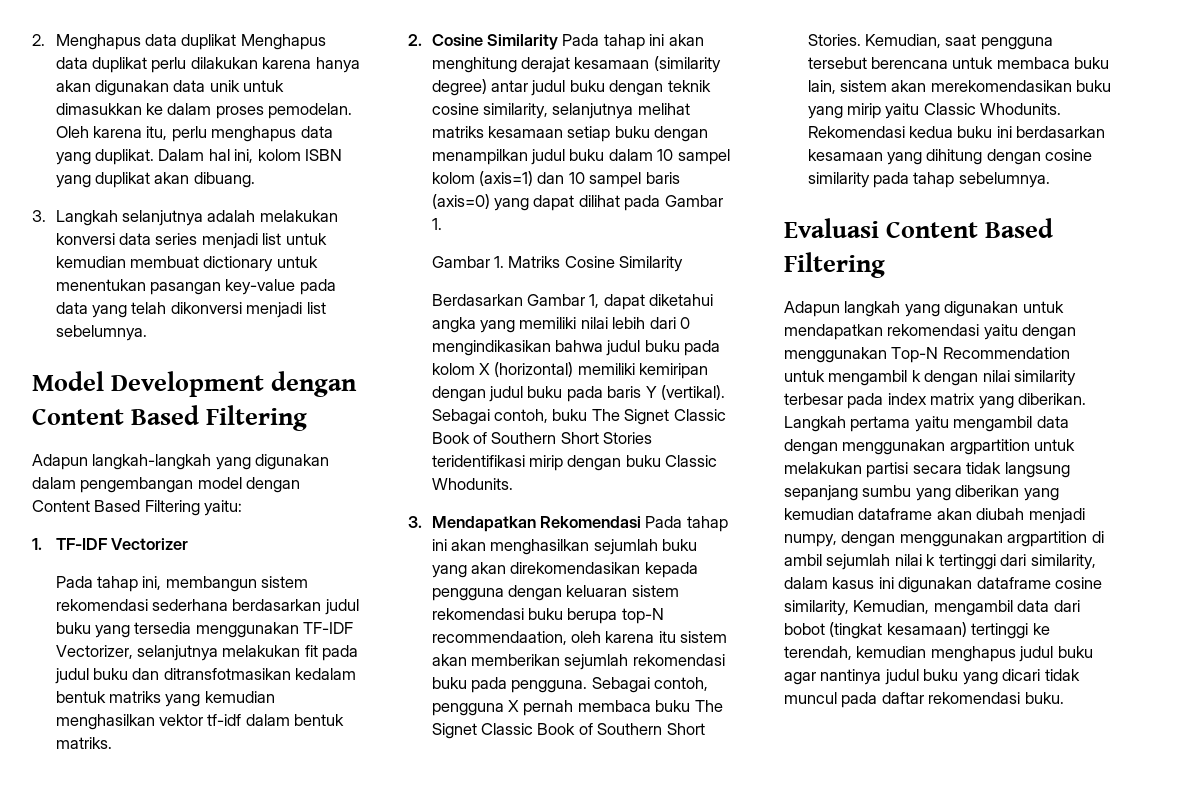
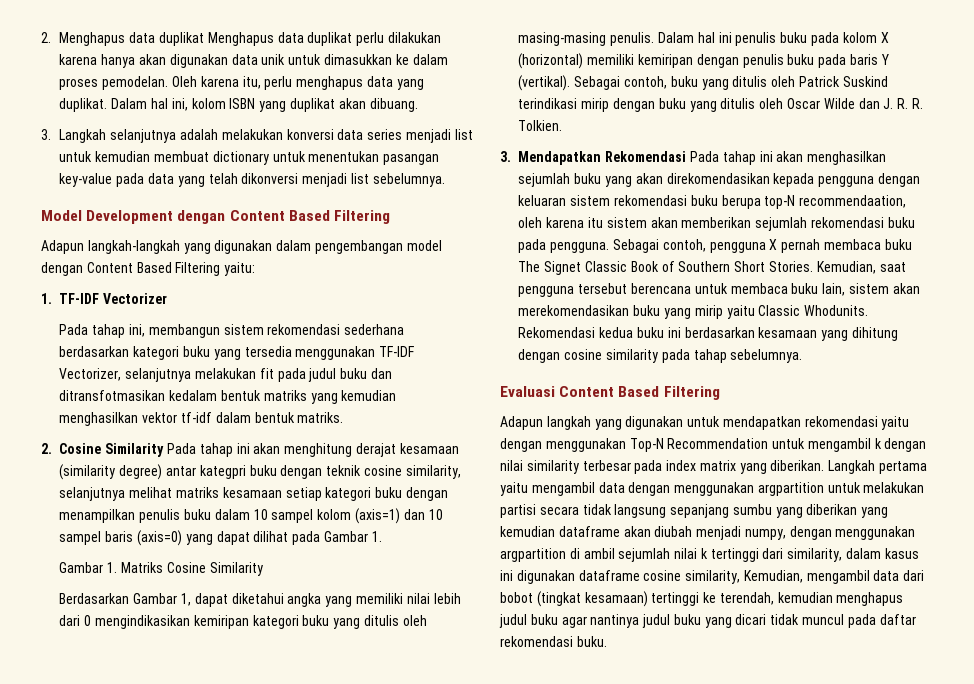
[324,599,359,615] judul -> [133,346,180,360] kategori
[531,80,566,96] judul -> [199,465,246,479] kategpri
(611, 134) none -> [325,487,372,501] kategori
[531,149,566,165] judul -> [139,509,181,523] penulis
[555,340,641,356] bahwa judul -> [193,615,427,629] [518,32,777,46] kemiripan kategori buku yang ditulis oleh masing-masing penulis. Dalam hal ini penulis
[489,386,524,402] judul -> [742,54,784,68] penulis
[591,409,726,425] [431,432,653,444] [431,455,718,471] [431,478,513,490] The Signet Classic Book of Southern Short Stories teridentifikasi mirip dengan buku Classic Whodunits. -> [701,76,888,90] [518,98,923,112] [518,120,563,131] yang ditulis oleh Patrick Suskind terindikasi mirip dengan buku yang ditulis oleh Oscar Wilde dan J. R. R. Tolkien.

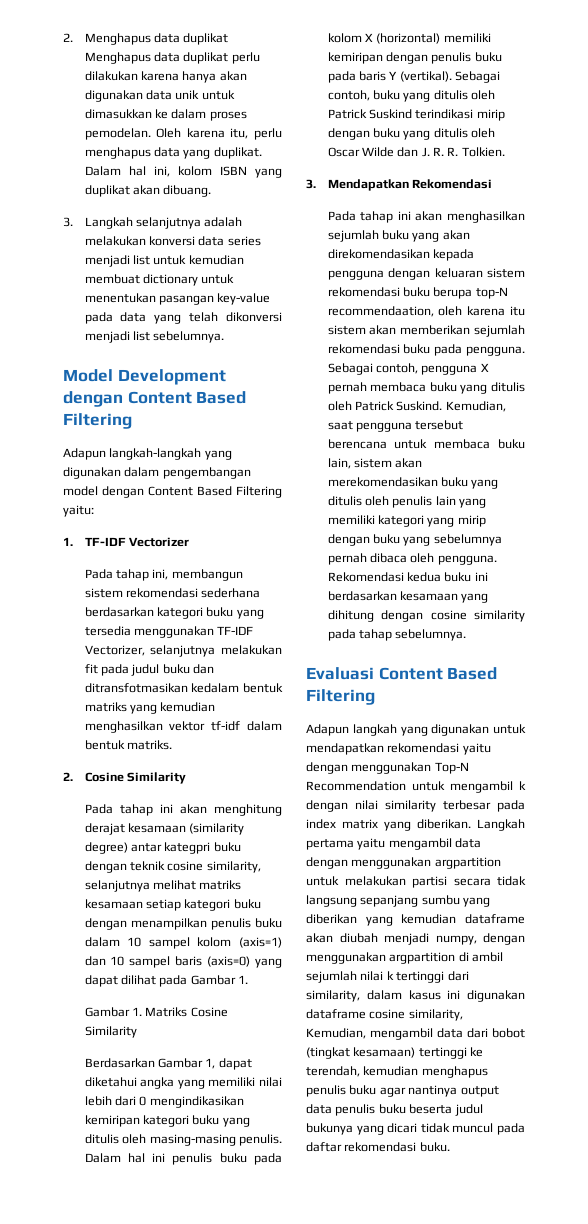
(165, 450) none -> (186, 778) //
(687, 156) none -> (492, 184) //
[518,261,813,275] The Signet Classic Book of Southern Short Stories. -> [460,382,525,394] [327,401,443,411] yang ditulis oleh Patrick Suskind.
[694,305,869,319] mirip yaitu Classic Whodunits. -> [327,496,487,508] [327,515,486,527] [327,534,502,546] [327,553,497,565] ditulis oleh penulis lain yang memiliki kategori yang mirip dengan buku yang sebelumnya pernah dibaca oleh pengguna.
[499,614,527,628] judul -> [306,1085,346,1097] penulis
[642,614,701,628] judul buku -> [460,1086,499,1097] [306,1104,483,1116] [306,1123,353,1135] output data penulis buku beserta judul bukunya

